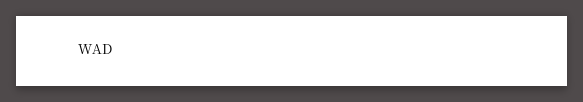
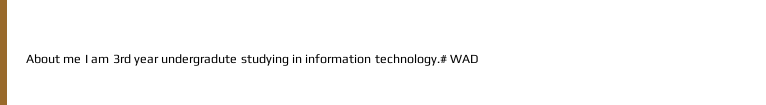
(78, 49) none -> [26,54,447,66] About me I am 3rd year undergradute studying in information technology.#

